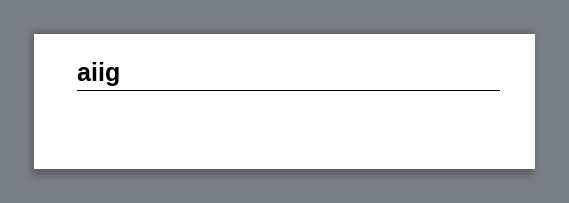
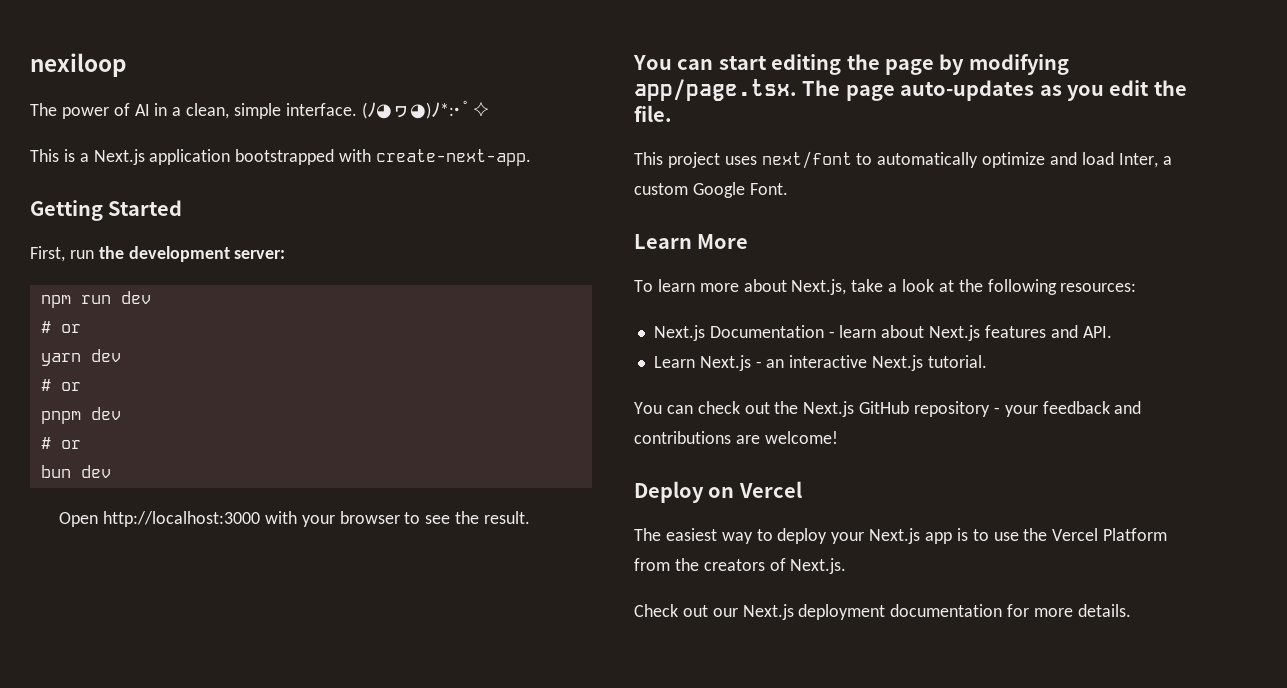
[77,62,120,86] aiig -> [30,53,126,77] [30,100,490,119] [30,149,532,166] [30,200,183,221] [30,246,286,262] [40,291,151,308] [40,321,81,333] [40,349,121,366] [40,379,81,391] [40,407,121,424] [40,437,81,449] [40,465,111,478] [59,511,530,527] [633,54,1069,75] [634,79,1187,101] [634,105,672,122] [634,151,1172,169] [634,182,788,198] [634,234,749,249] [634,279,1137,295] [653,325,1112,341] [653,355,987,371] [634,401,1142,417] [634,431,838,444] [634,481,802,503] [634,528,1168,544] [634,558,847,574] [634,604,1131,620] nexiloop // The power of AI in a clean, simple interface. (ﾉ◕ヮ◕)ﾉ*:･ﾟ✧ // This is a Next.js application bootstrapped with create-next-app. // Getting Started // First, run the development server: // npm run dev // # or // yarn dev // # or // pnpm dev // # or // bun dev // Open http://localhost:3000 with your browser to see the result. // You can start editing the page by modifying app/page.tsx. The page auto-updates as you edit the file. // This project uses next/font to automatically optimize and load Inter, a custom Google Font. // Learn More // To learn more about Next.js, take a look at the following resources: // Next.js Documentation - learn about Next.js features and API. // Learn Next.js - an interactive Next.js tutorial. // You can check out the Next.js GitHub repository - your feedback and contributions are welcome! // Deploy on Vercel // The easiest way to deploy your Next.js app is to use the Vercel Platform from the creators of Next.js. // Check out our Next.js deployment documentation for more details.

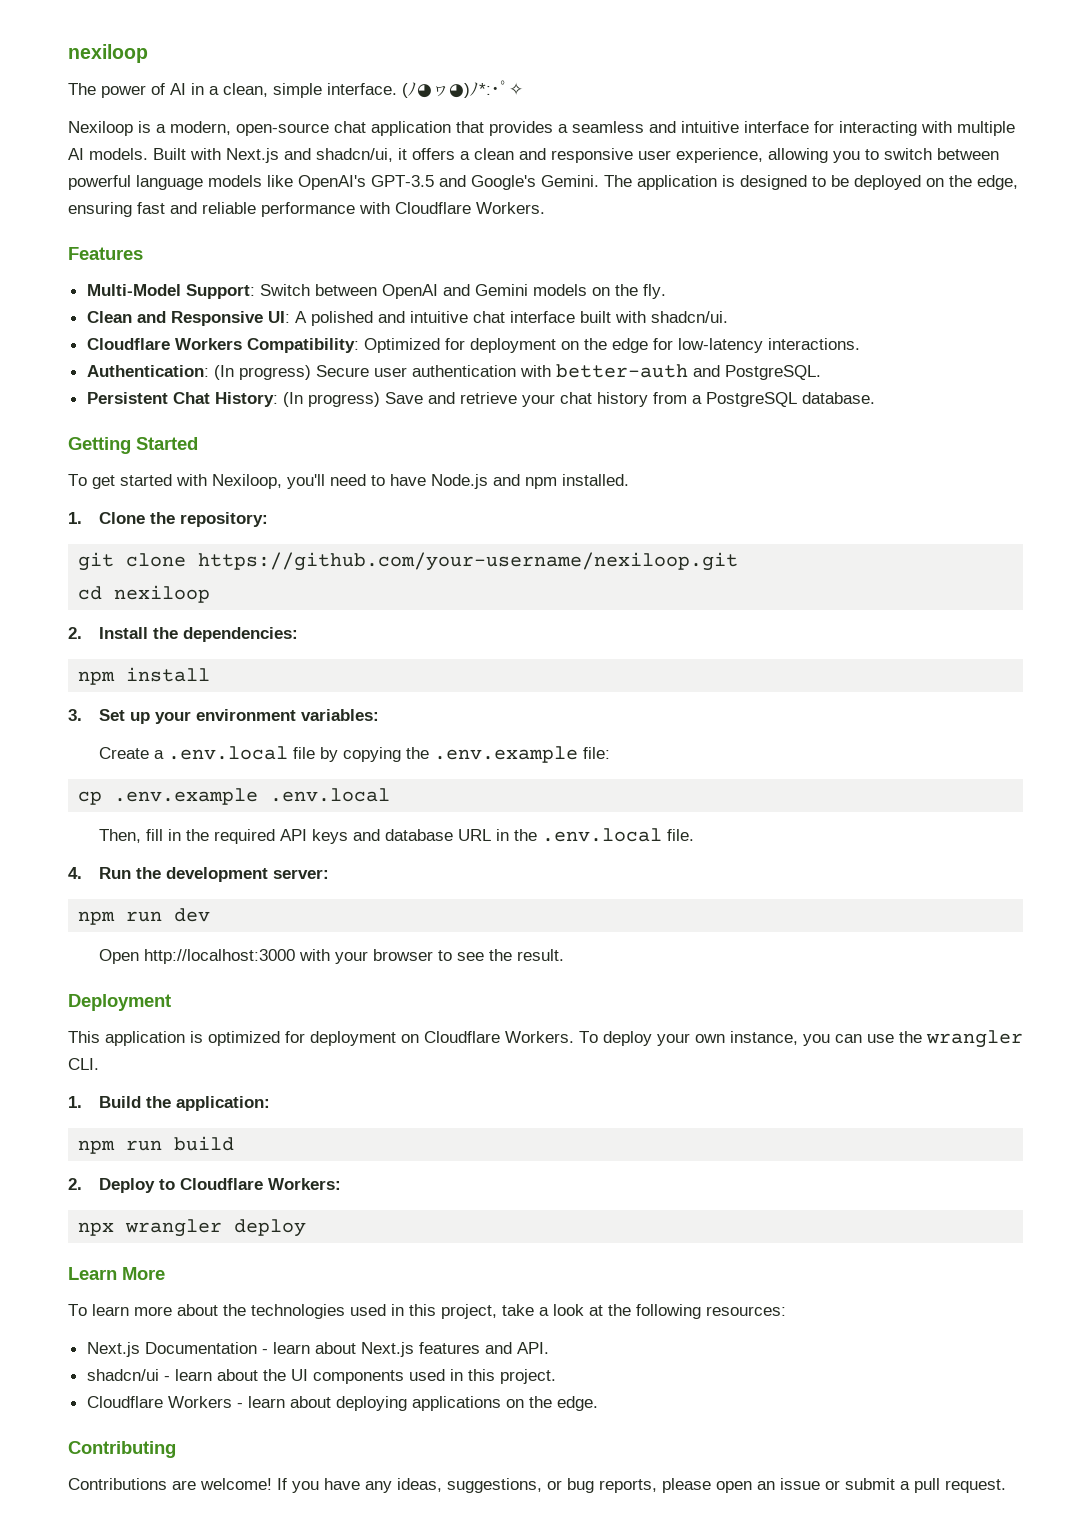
[30,149,59,162] This -> [68,121,133,136] Nexiloop
[93,149,532,166] [30,200,183,221] [30,246,94,262] Next.js application bootstrapped with create-next-app. // Getting Started // First, run -> [170,121,1015,136] [68,148,999,163] [68,175,1018,190] [68,202,545,217] [68,247,143,260] [86,284,666,299] [86,311,728,326] [86,338,860,353] [86,364,821,380] [86,392,875,407] [68,437,198,454] [68,474,629,489] [68,512,268,527] [78,552,739,571] [78,585,211,603] [68,627,298,642] [78,667,211,685] [68,709,379,724] [98,746,610,763] [78,788,391,805] [98,828,694,844] [68,867,131,879] modern, open-source chat application that provides a seamless and intuitive interface for interacting with multiple AI models. Built with Next.js and shadcn/ui, it offers a clean and responsive user experience, allowing you to switch between powerful language models like OpenAI's GPT-3.5 and Google's Gemini. The application is designed to be deployed on the edge, ensuring fast and reliable performance with Cloudflare Workers. // Features // Multi-Model Support: Switch between OpenAI and Gemini models on the fly. // Clean and Responsive UI: A polished and intuitive chat interface built with shadcn/ui. // Cloudflare Workers Compatibility: Optimized for deployment on the edge for low-latency interactions. // Authentication: (In progress) Secure user authentication with better-auth and PostgreSQL. // Persistent Chat History: (In progress) Save and retrieve your chat history from a PostgreSQL database. // Getting Started // To get started with Nexiloop, you'll need to have Node.js and npm installed. // 1. Clone the repository: // git clone https://github.com/your-username/nexiloop.git // cd nexiloop // 2. Install the dependencies: // npm install // 3. Set up your environment variables: // Create a .env.local file by copying the .env.example file: // cp .env.example .env.local // Then, fill in the required API keys and database URL in the .env.local file. // 4. Run
[40,321,81,333] [40,349,121,366] [40,379,81,391] [40,407,121,424] [40,437,81,449] [40,465,111,478] // # or // yarn dev // # or // pnpm dev // # or // bun dev -> (211, 915) none
[633,54,1069,75] [634,79,1187,101] [634,105,672,122] [634,151,1172,169] [634,182,788,198] You can start editing the page by modifying app/page.tsx. The page auto-updates as you edit the file. // This project uses next/font to automatically optimize and load Inter, a custom Google Font. -> [68,994,171,1011] [68,1030,1023,1048] [68,1058,99,1070] [68,1096,270,1111] [78,1136,235,1154] [68,1178,341,1193] [78,1219,307,1237] Deployment // This application is optimized for deployment on Cloudflare Workers. To deploy your own instance, you can use the wrangler CLI. // 1. Build the application: // npm run build // 2. Deploy to Cloudflare Workers: // npx wrangler deploy
[791,279,847,295] Next.js, -> [223,1304,497,1319] the technologies used in this project,
[653,355,987,371] [634,401,1142,417] [634,431,838,444] [634,481,802,503] [634,528,1168,544] [634,558,847,574] [634,604,1131,620] Learn Next.js - an interactive Next.js tutorial. // You can check out the Next.js GitHub repository - your feedback and contributions are welcome! // Deploy on Vercel // The easiest way to deploy your Next.js app is to use the Vercel Platform from the creators of Next.js. // Check out our Next.js deployment documentation for more details. -> [86,1369,556,1384] [86,1396,598,1411] [68,1441,176,1458] [68,1478,1006,1493] shadcn/ui - learn about the UI components used in this project. // Cloudflare Workers - learn about deploying applications on the edge. // Contributing // Contributions are welcome! If you have any ideas, suggestions, or bug reports, please open an issue or submit a pull request.

